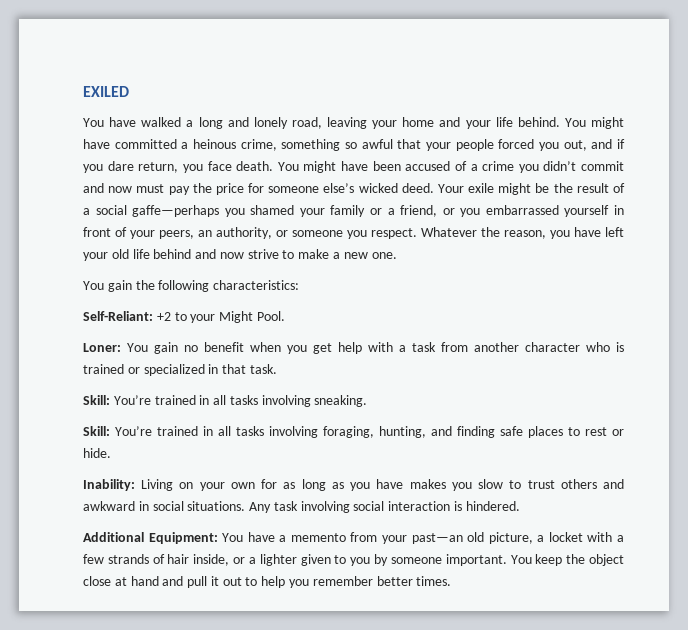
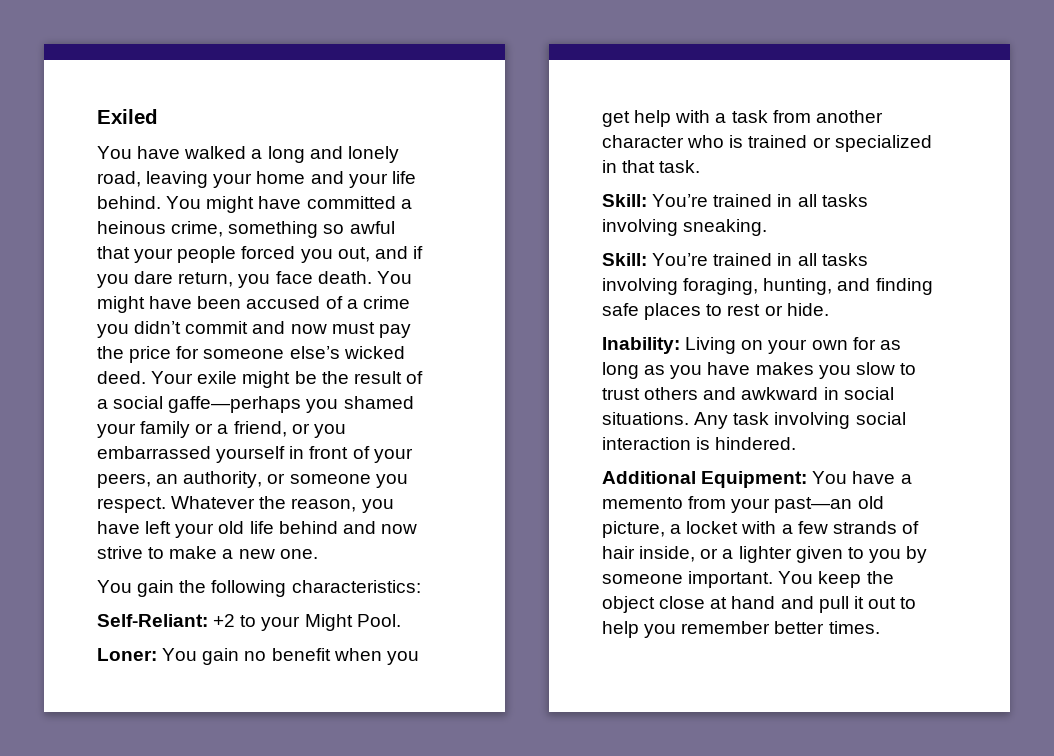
[83,86,129,97] EXILED -> [97,109,158,124] Exiled

